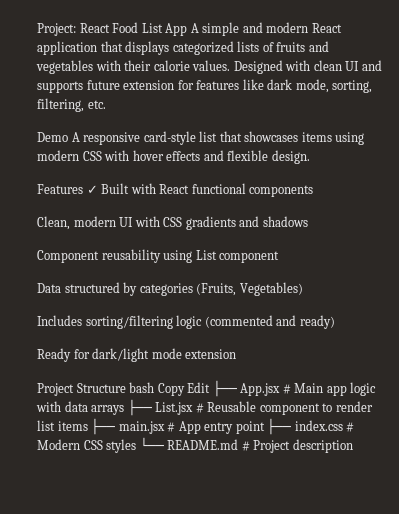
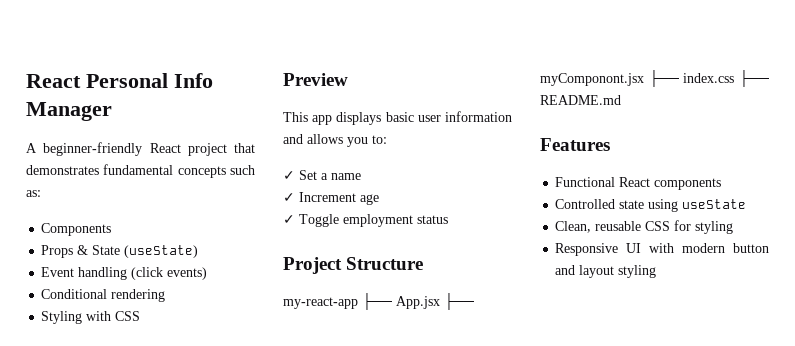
[37,22,342,36] [37,41,329,55] [36,60,382,74] [37,79,373,93] [37,98,106,112] [37,131,365,145] [37,150,310,164] [37,183,314,197] [37,216,308,230] [37,249,280,263] [37,282,303,296] [37,315,335,329] [37,348,237,362] [37,380,377,397] [36,399,373,416] [37,418,355,435] [37,437,353,453] Project: React Food List App A simple and modern React application that displays categorized lists of fruits and vegetables with their calorie values. Designed with clean UI and supports future extension for features like dark mode, sorting, filtering, etc. // Demo A responsive card-style list that showcases items using modern CSS with hover effects and flexible design. // Features ✓ Built with React functional components // Clean, modern UI with CSS gradients and shadows // Component reusability using List component // Data structured by categories (Fruits, Vegetables) // Includes sorting/filtering logic (commented and ready) // Ready for dark/light mode extension // Project Structure bash Copy Edit ├── App.jsx # Main app logic with data arrays ├── List.jsx # Reusable component to render list items ├── main.jsx # App entry point ├── index.css # Modern CSS styles └── README.md # Project description -> [26,73,213,88] [26,102,112,121] [26,142,255,156] [26,164,255,178] [26,190,41,197] [41,223,112,236] [41,245,199,258] [41,267,208,280] [41,289,166,302] [41,311,141,324] [283,73,348,86] [283,111,512,125] [283,134,387,147] [283,170,361,180] [283,192,379,205] [283,214,448,227] [283,257,424,274] [283,293,474,310] [540,70,769,87] [540,95,621,105] [540,138,610,151] [555,177,722,190] [555,199,747,212] [555,220,734,234] [555,243,769,256] [555,265,657,278] React Personal Info Manager // A beginner-friendly React project that demonstrates fundamental concepts such as: // Components // Props & State (useState) // Event handling (click events) // Conditional rendering // Styling with CSS // Preview // This app displays basic user information and allows you to: // ✓ Set a name // ✓ Increment age // ✓ Toggle employment status // Project Structure // my-react-app ├── App.jsx ├── myComponont.jsx ├── index.css ├── README.md // Features // Functional React components // Controlled state using useState // Clean, reusable CSS for styling // Responsive UI with modern button and layout styling

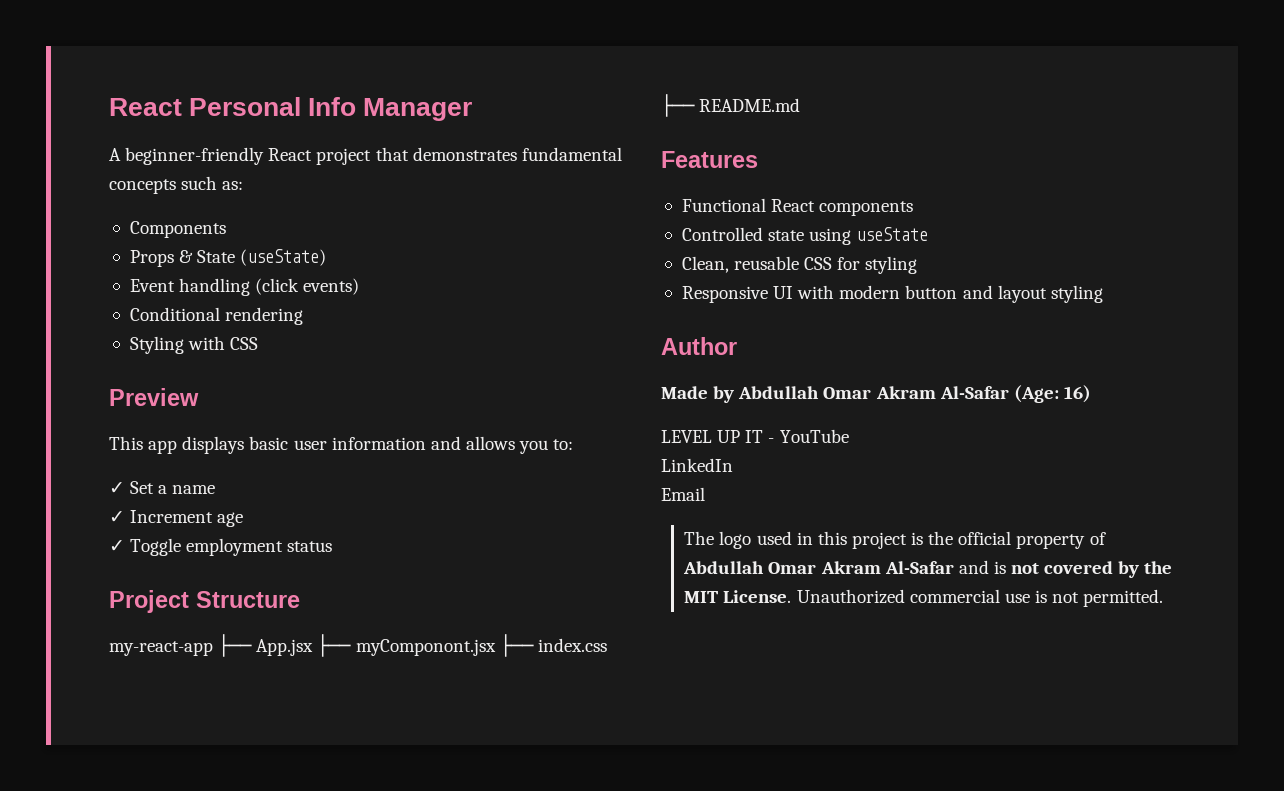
(657, 271) none -> [661,337,737,355] [661,385,1091,403] [661,429,849,443] [661,458,733,472] [661,487,705,501] [684,531,1106,549] [683,560,1173,578] [684,589,1164,607] // Author // Made by Abdullah Omar Akram Al-Safar (Age: 16) // LEVEL UP IT - YouTube // LinkedIn // Email // The logo used in this project is the official property of Abdullah Omar Akram Al-Safar and is not covered by the MIT License. Unauthorized commercial use is not permitted.

